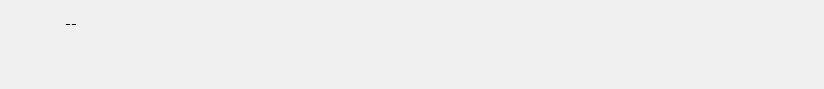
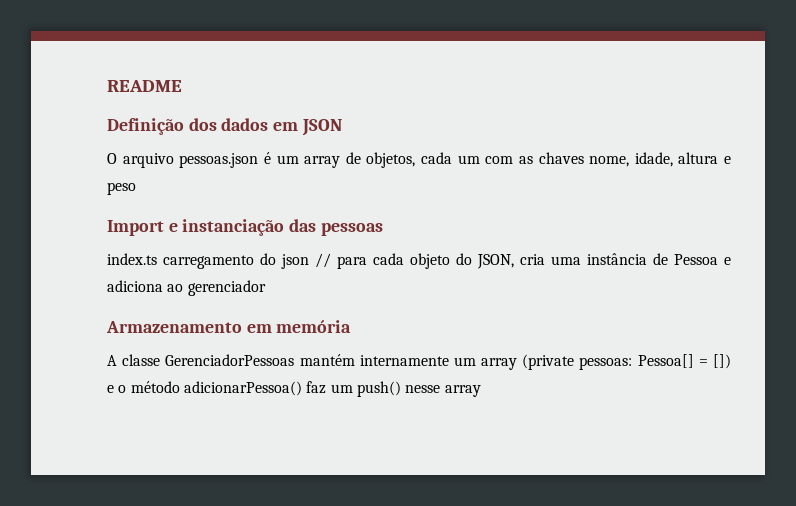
[65,24,77,28] -- -> [107,80,182,92] [107,118,342,136] [107,152,731,168] [107,182,136,195] [107,219,383,236] [107,253,731,269] [107,280,266,296] [106,320,352,333] [107,354,731,370] [107,381,481,397] README // Definição dos dados em JSON // O arquivo pessoas.json é um array de objetos, cada um com as chaves nome, idade, altura e peso // Import e instanciação das pessoas // index.ts carregamento do json // para cada objeto do JSON, cria uma instância de Pessoa e adiciona ao gerenciador // Armazenamento em memória // A classe GerenciadorPessoas mantém internamente um array (private pessoas: Pessoa[] = []) e o método adicionarPessoa() faz um push() nesse array

